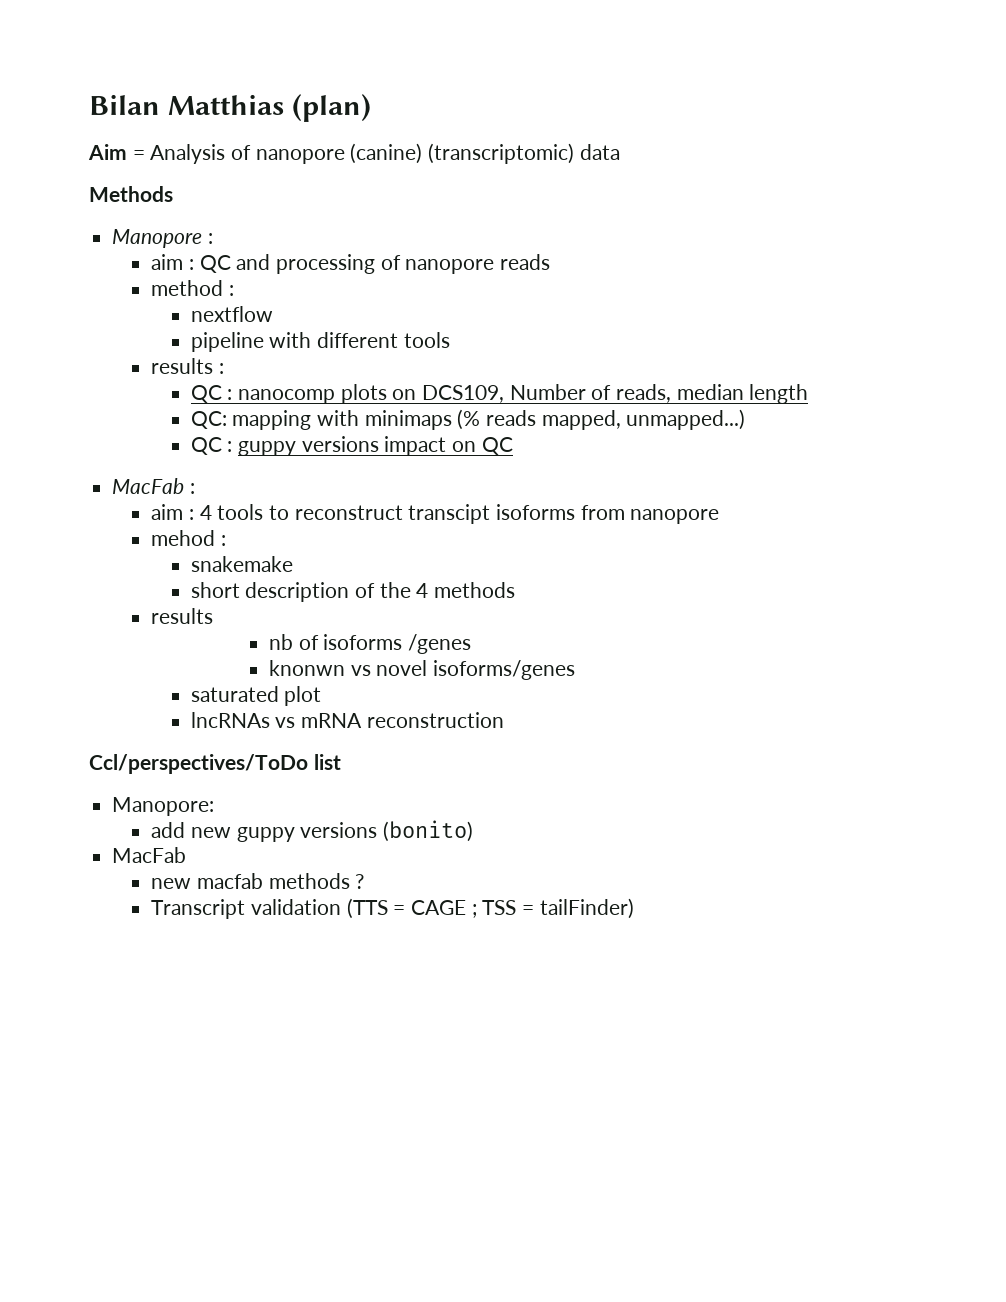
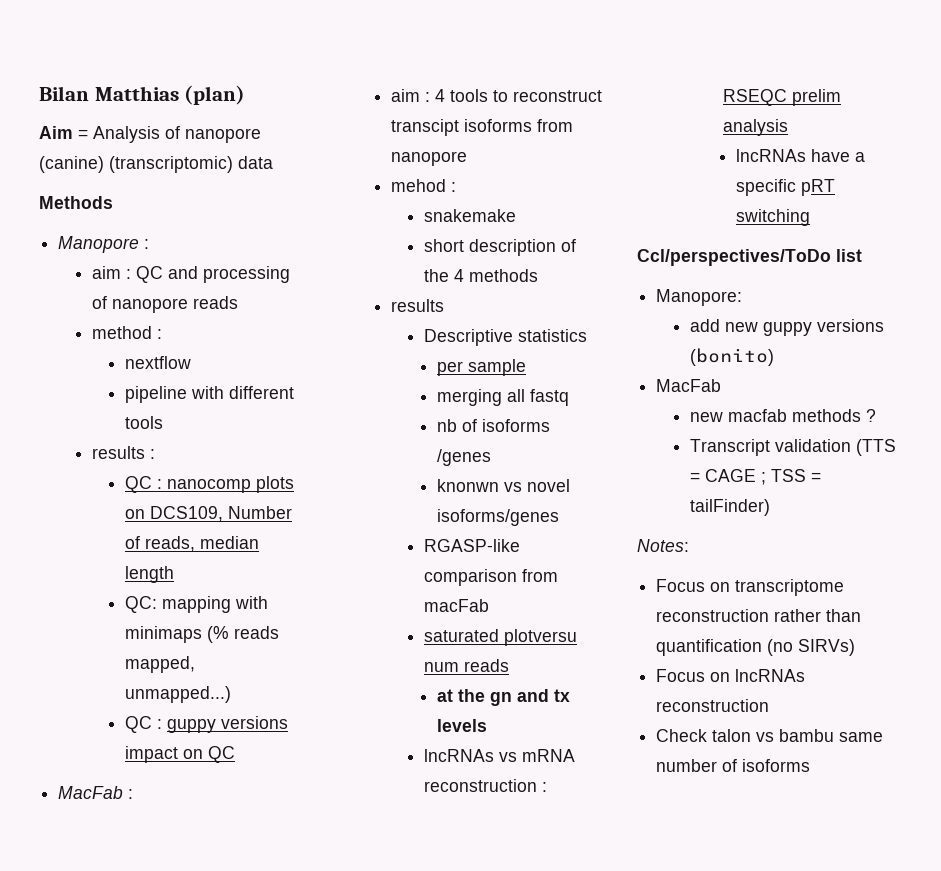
(214, 616) none -> [423,329,587,346] [436,359,526,376] [436,389,569,406] // Descriptive statistics // per sample // merging all fastq
[190,686,322,706] [190,712,504,728] saturated plot // lncRNAs vs mRNA reconstruction -> [423,539,520,552] [423,569,558,586] [423,599,489,612] [423,629,577,646] [423,659,509,672] [436,689,570,706] [436,719,487,732] [423,749,575,762] [423,779,547,792] [722,89,841,106] [722,119,788,136] [735,149,865,162] [735,179,835,196] [735,209,810,226] RGASP-like comparison from macFab // saturated plotversu num reads // at the gn and tx levels // lncRNAs vs mRNA reconstruction : RSEQC prelim analysis // lncRNAs have a specific pRT switching
(634, 908) none -> [637,539,689,552] [656,579,845,596] [656,609,862,622] [656,639,856,656] [656,669,806,682] [656,699,770,712] [656,729,884,742] [656,759,811,772] // Notes: // Focus on transcriptome reconstruction rather than quantification (no SIRVs) // Focus on lncRNAs reconstruction // Check talon vs bambu same number of isoforms

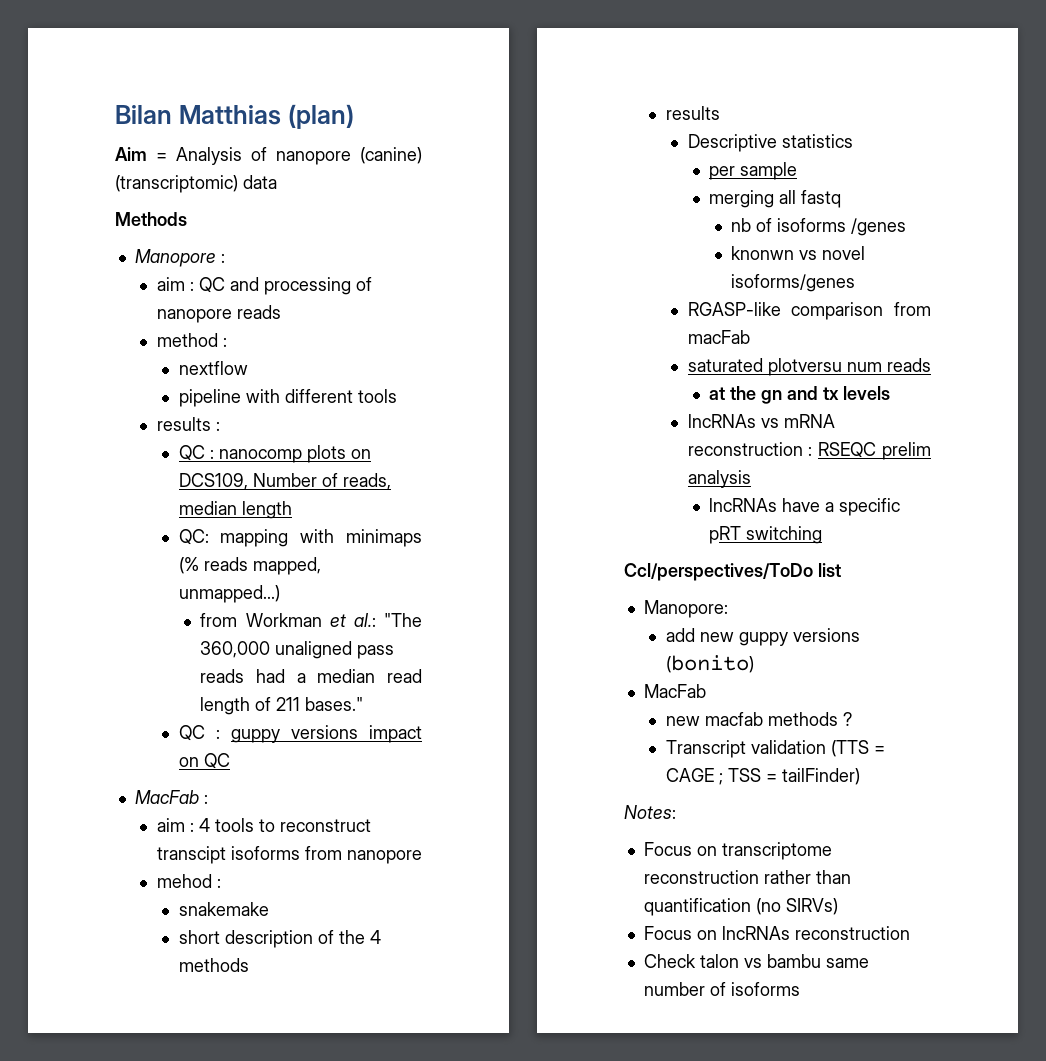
(231, 694) none -> [200,613,422,627] [200,641,395,659] [200,669,423,683] [200,697,364,715] // from Workman et al.: "The 360,000 unaligned pass reads had a median read length of 211 bases."

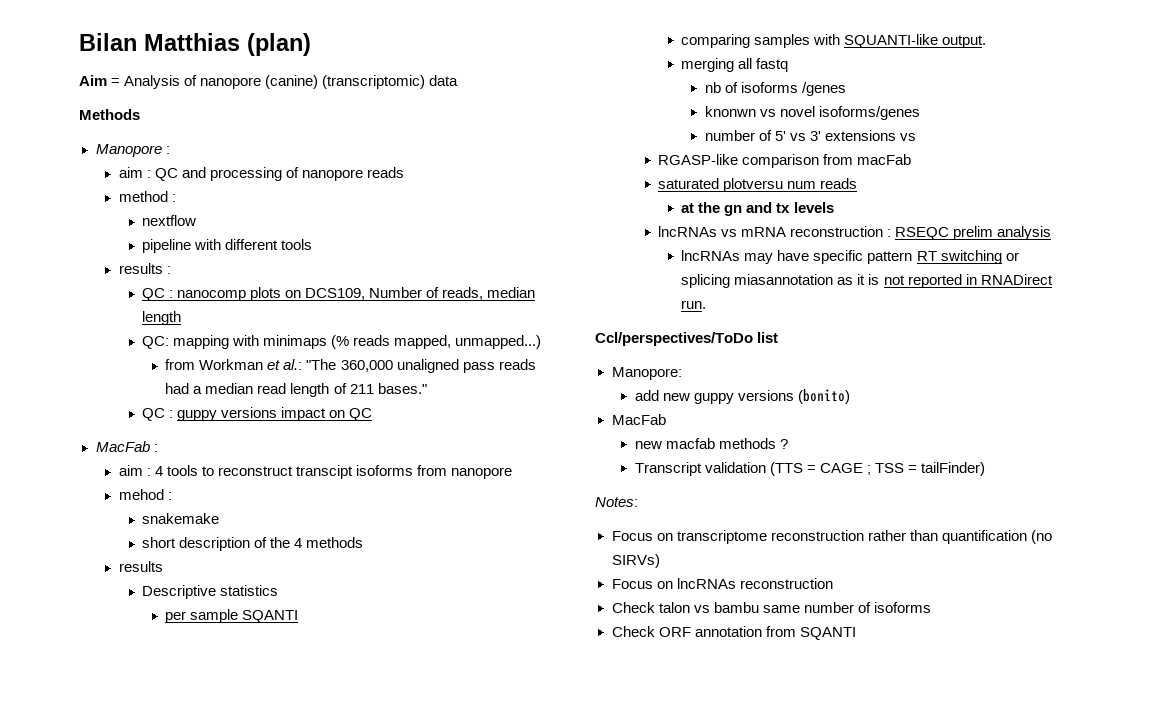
(798, 171) none -> [242,610,299,623] [681,34,987,48] SQANTI // comparing samples with SQUANTI-like output.
(856, 283) none -> [704,130,916,141] // number of 5' vs 3' extensions vs
[782,498,901,516] [709,526,823,544] have a specific pRT switching -> [744,250,1019,264] [681,274,1053,288] [681,300,707,309] may have specific pattern RT switching or splicing miasannotation as it is not reported in RNADirect run.
(800, 989) none -> [611,626,856,640] // Check ORF annotation from SQANTI

